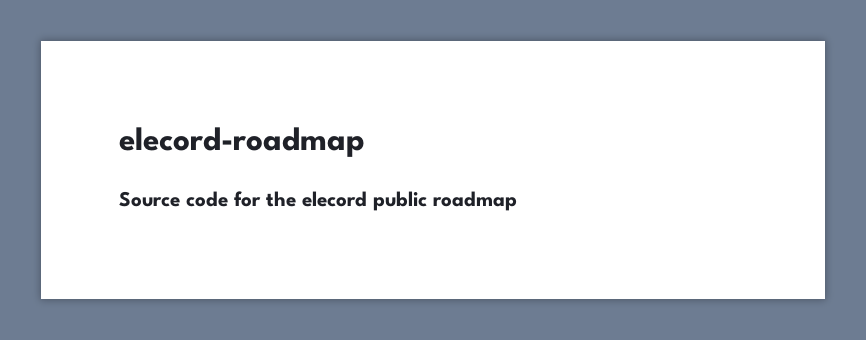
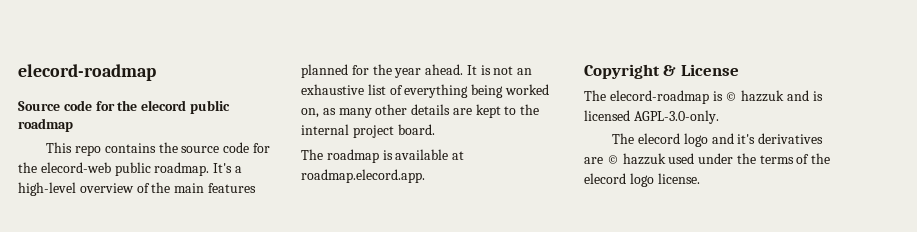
(517, 201) none -> [46,142,270,156] [18,162,242,176] [18,182,256,196] [301,64,533,78] [301,84,549,98] [301,104,540,118] [301,124,435,138] [301,149,465,163] [301,169,425,183] [584,64,739,79] [584,90,823,104] [584,110,719,124] [612,133,824,147] [584,153,831,165] [584,173,700,187] // This repo contains the source code for the elecord-web public roadmap. It's a high-level overview of the main features planned for the year ahead. It is not an exhaustive list of everything being worked on, as many other details are kept to the internal project board. // The roadmap is available at roadmap.elecord.app. // Copyright & License // The elecord-roadmap is © hazzuk and is licensed AGPL-3.0-only. // The elecord logo and it's derivatives are © hazzuk used under the terms of the elecord logo license.

